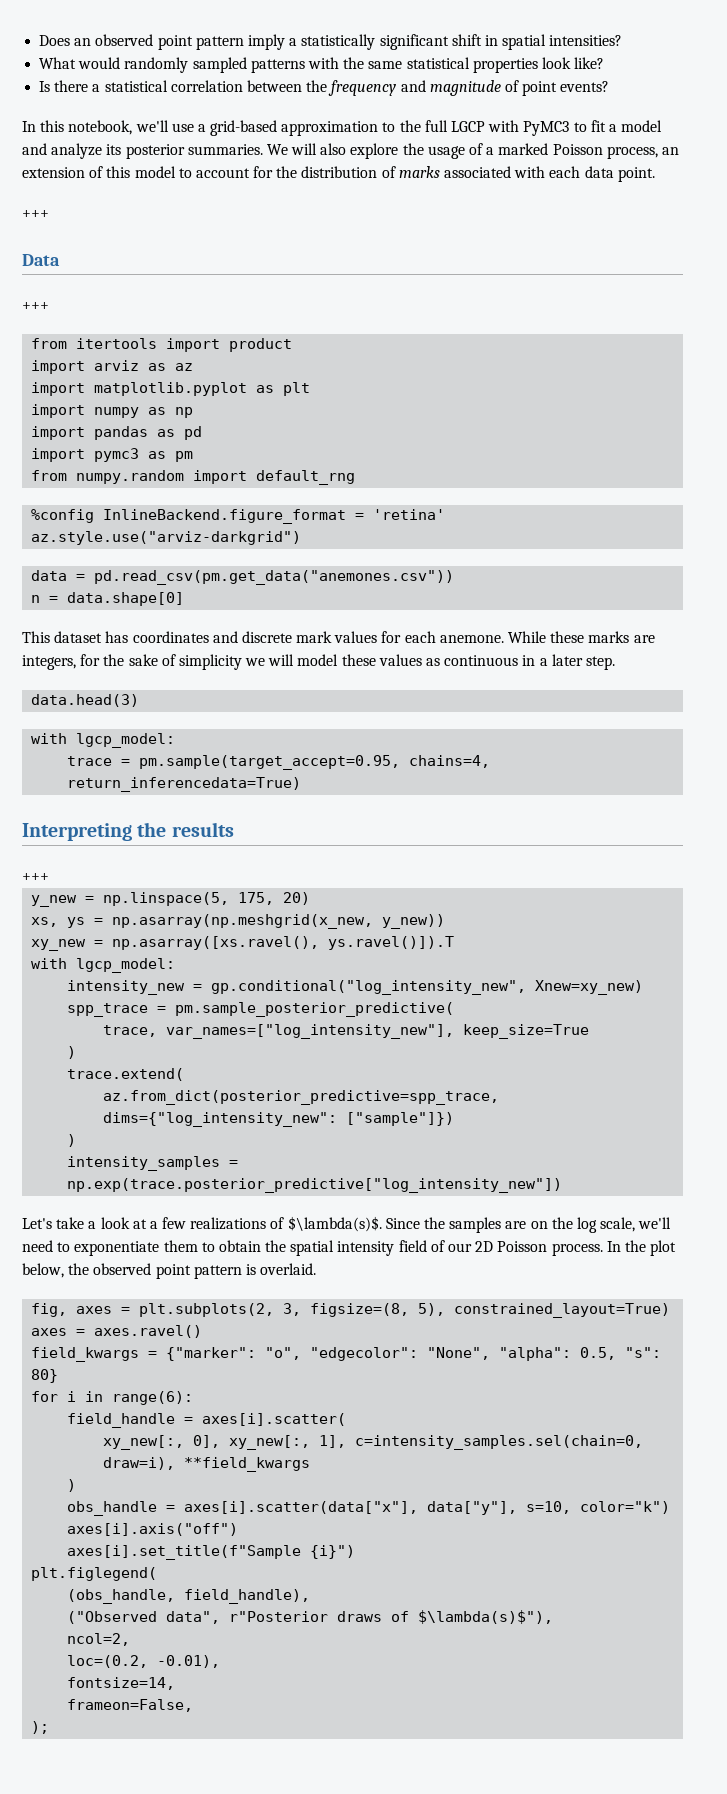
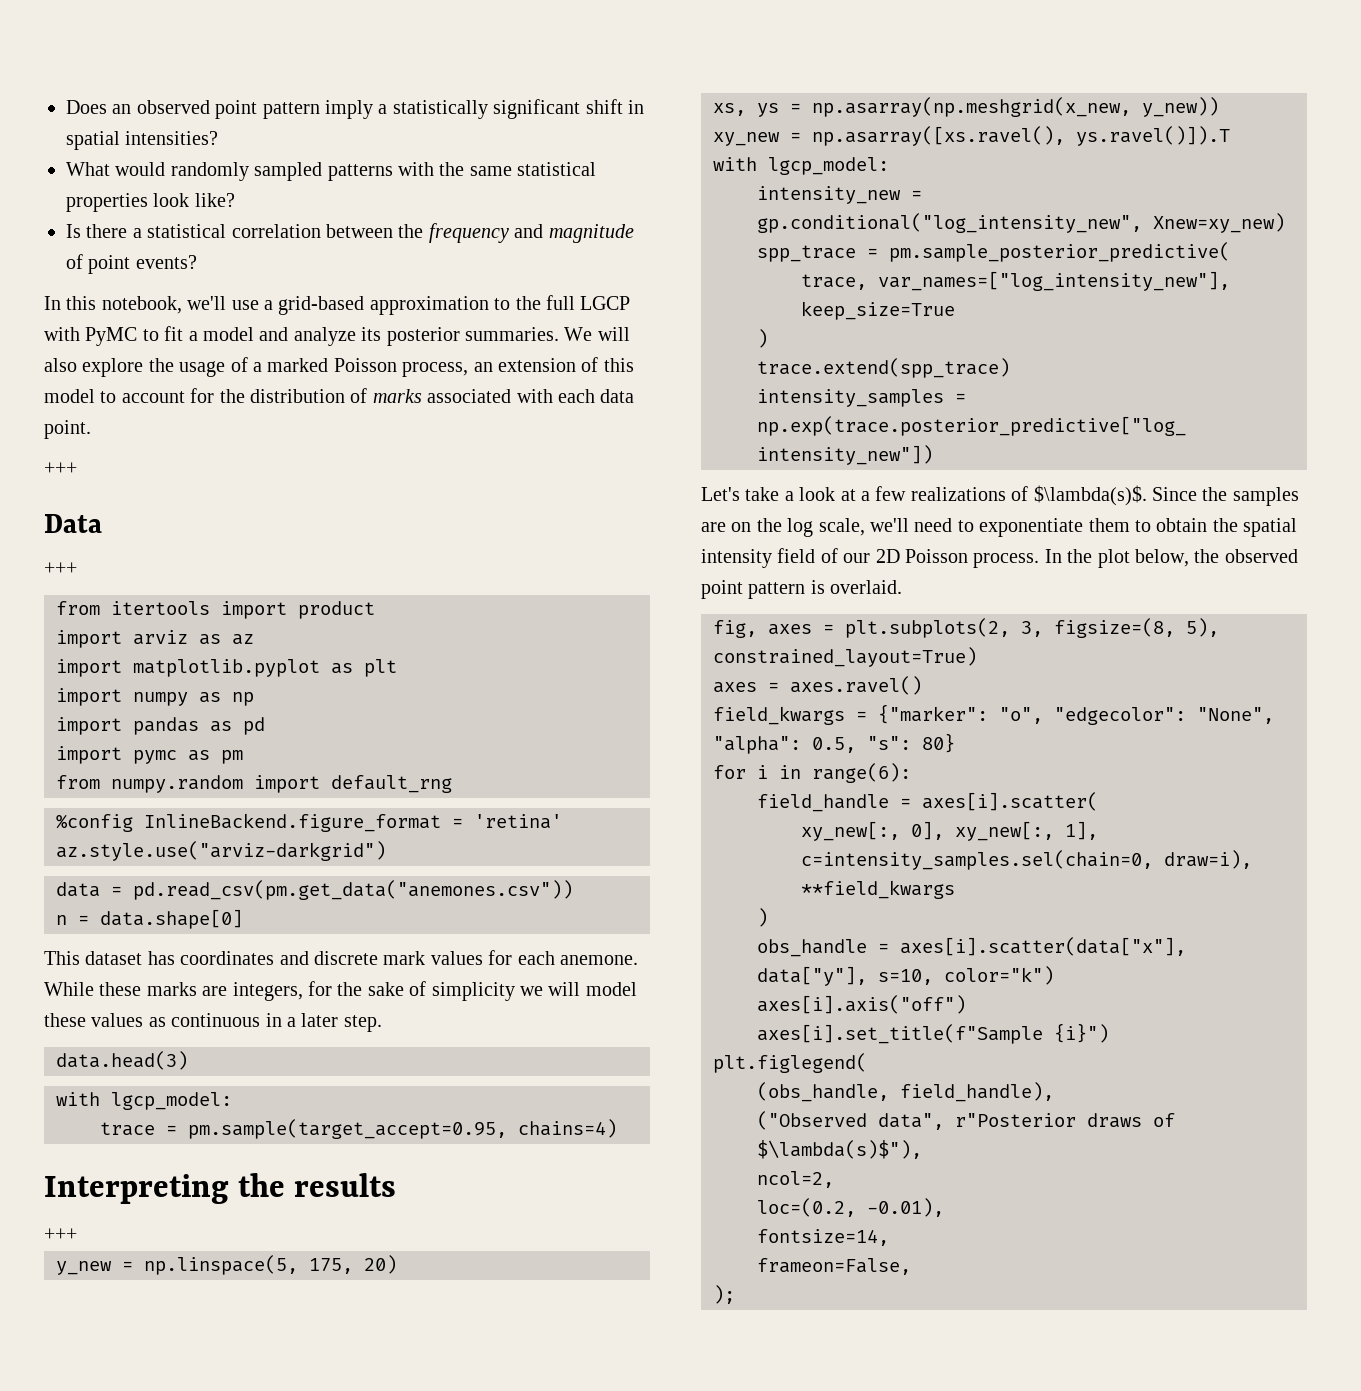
[523,121,570,136] PyMC3 -> [85,327,138,346] PyMC
[94,448,140,462] pymc3 -> [133,750,177,764] pymc
[409,755,491,768] [67,777,302,792] chains=4, return_inferencedata=True) -> [518,1119,617,1138] chains=4)
[67,1068,185,1081] [103,1090,500,1105] [103,1112,455,1127] [67,1134,77,1147] trace.extend( // az.from_dict(posterior_predictive=spp_trace, dims={"log_intensity_new": ["sample"]}) // ) -> [757,358,1010,378] trace.extend(spp_trace)

